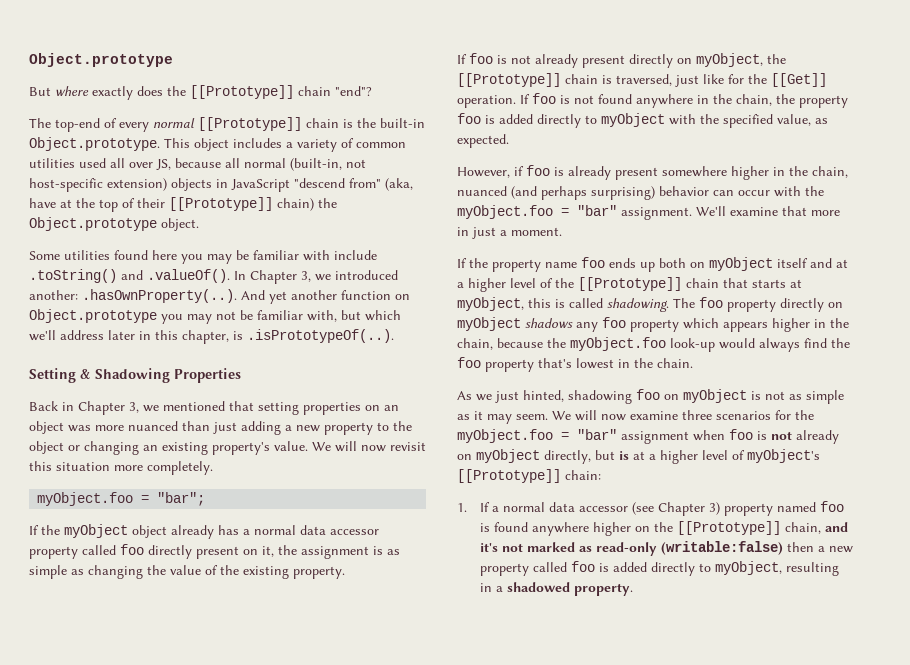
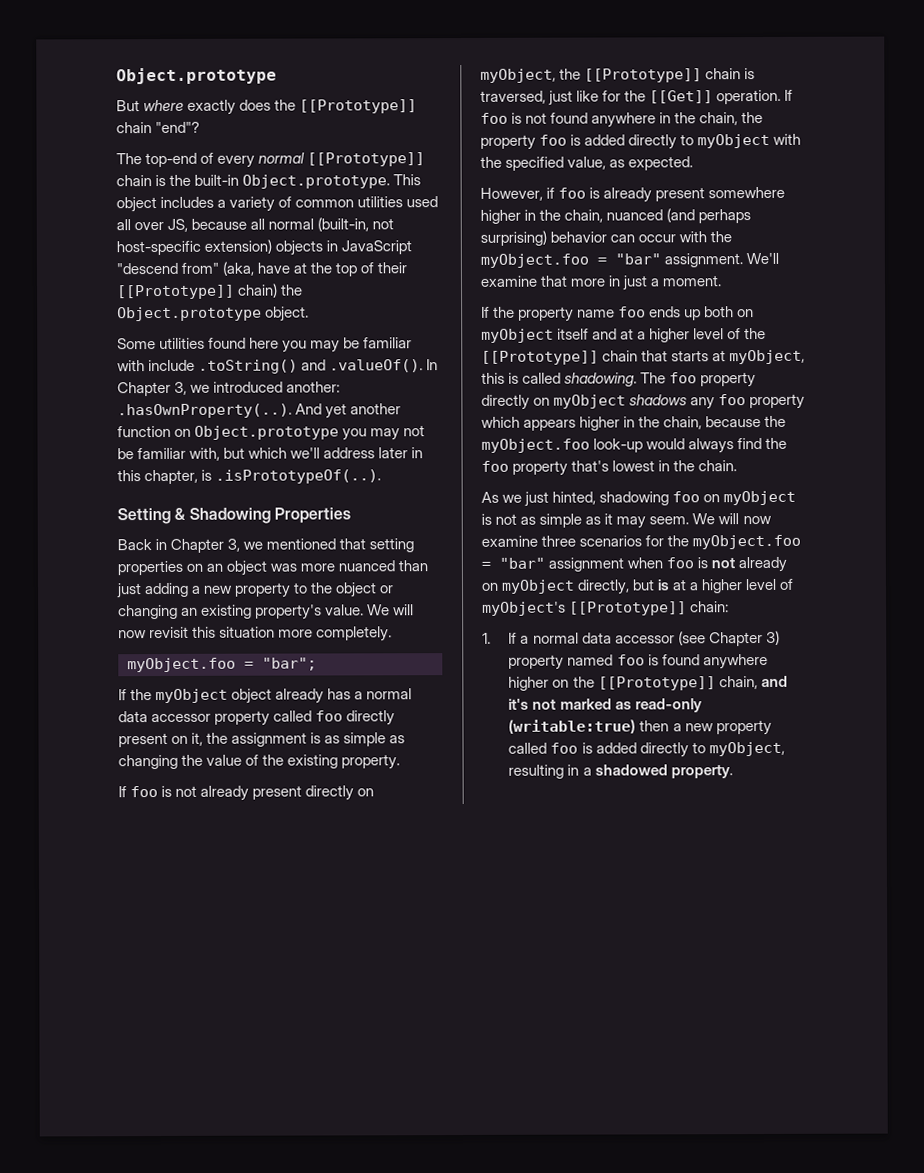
[660,541,783,555] (writable:false) -> [508,719,637,734] (writable:true)

